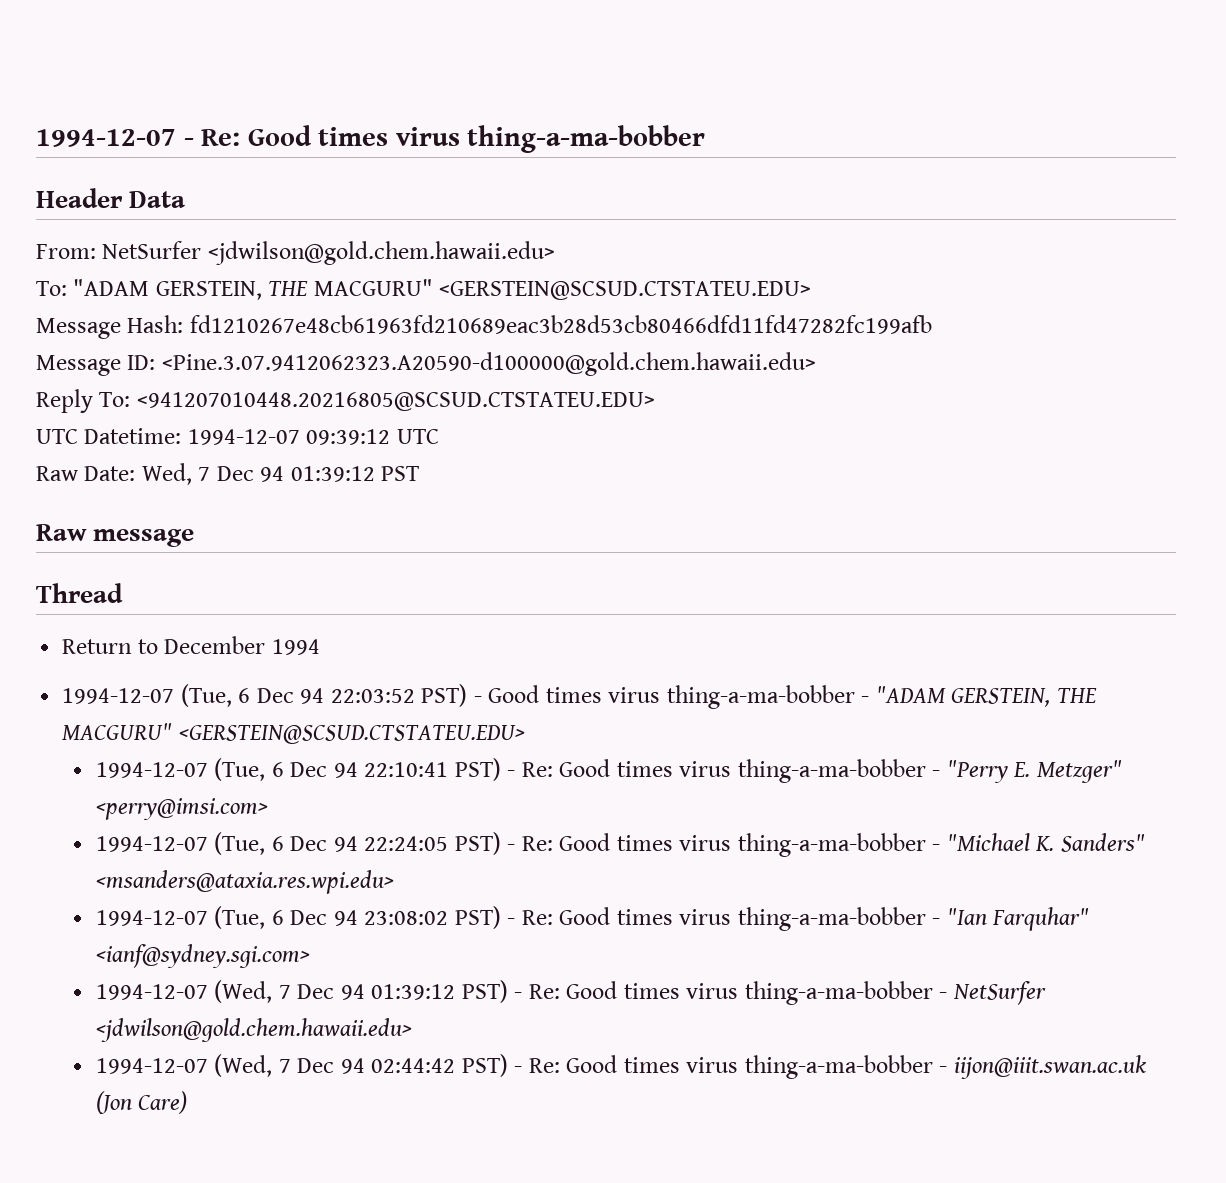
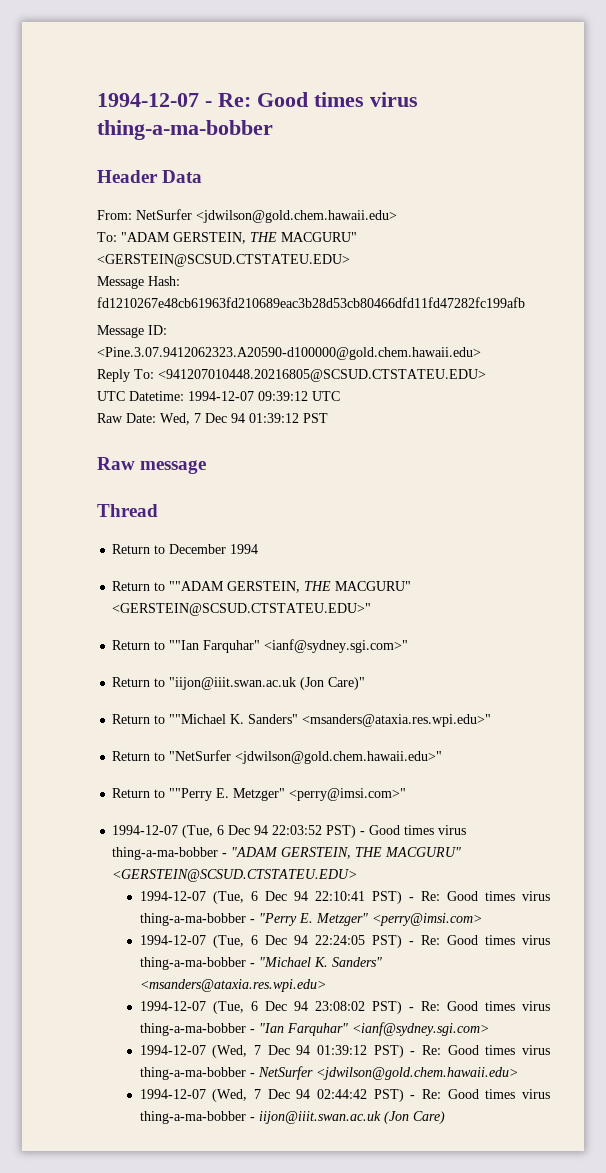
(320, 647) none -> [112,581,412,593] [112,603,372,616] [112,639,409,653] [112,677,366,690] [112,714,492,727] [112,750,443,764] [112,788,407,801] // Return to ""ADAM GERSTEIN, THE MACGURU" <GERSTEIN@SCSUD.CTSTATEU.EDU>" // Return to ""Ian Farquhar" <ianf@sydney.sgi.com>" // Return to "iijon@iiit.swan.ac.uk (Jon Care)" // Return to ""Michael K. Sanders" <msanders@ataxia.res.wpi.edu>" // Return to "NetSurfer <jdwilson@gold.chem.hawaii.edu>" // Return to ""Perry E. Metzger" <perry@imsi.com>"

